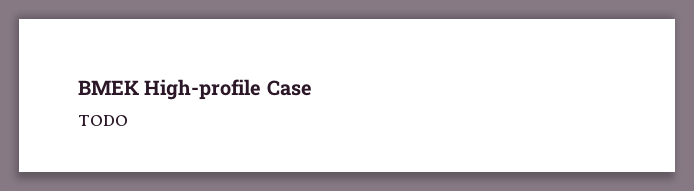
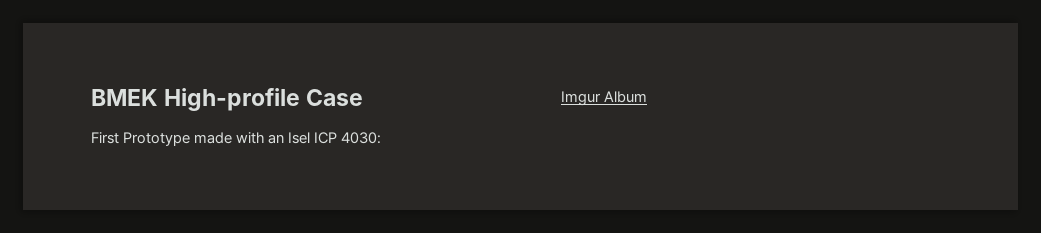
[78,115,128,126] TODO -> [91,132,382,146] [561,91,648,106] First Prototype made with an Isel ICP 4030: // Imgur Album

